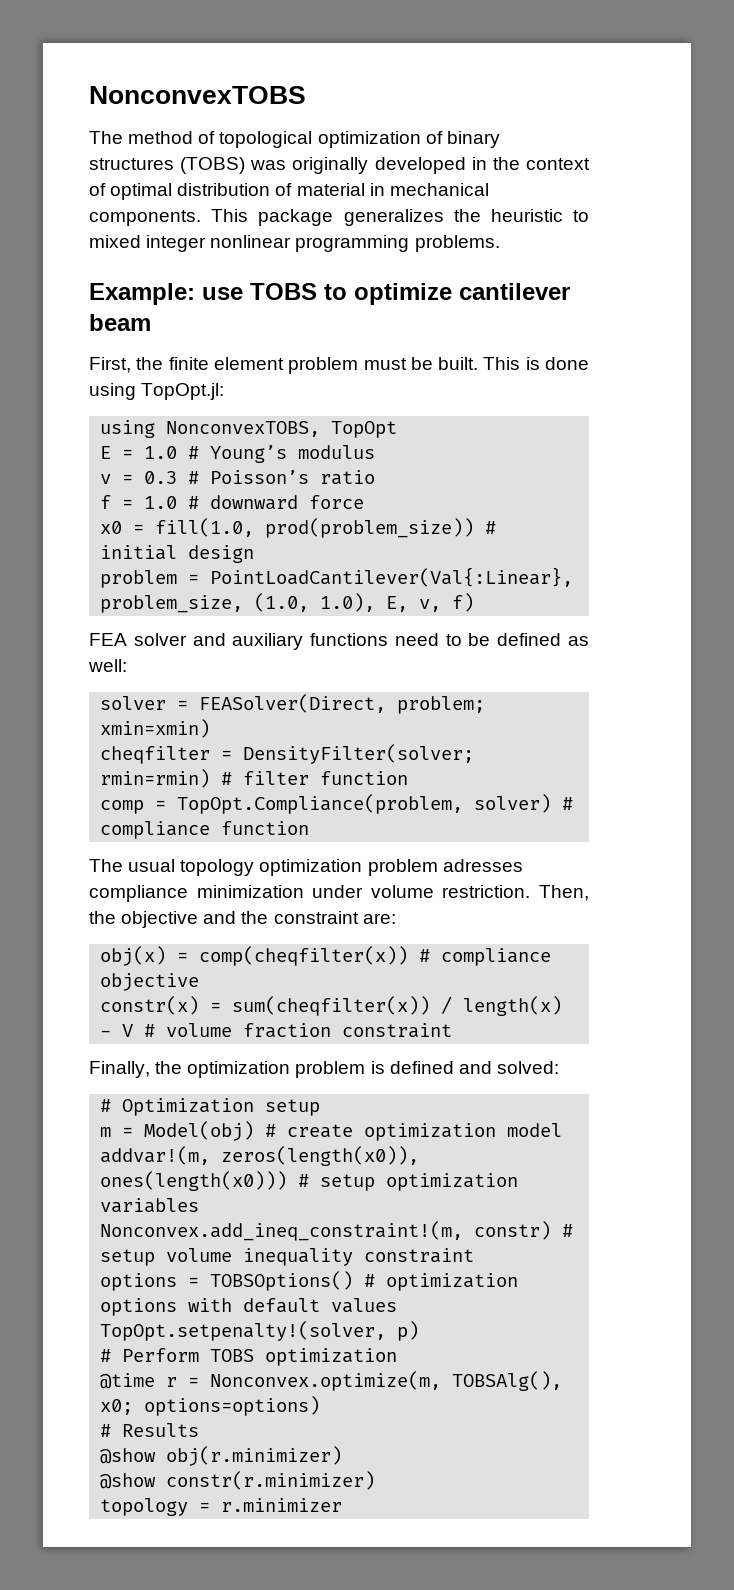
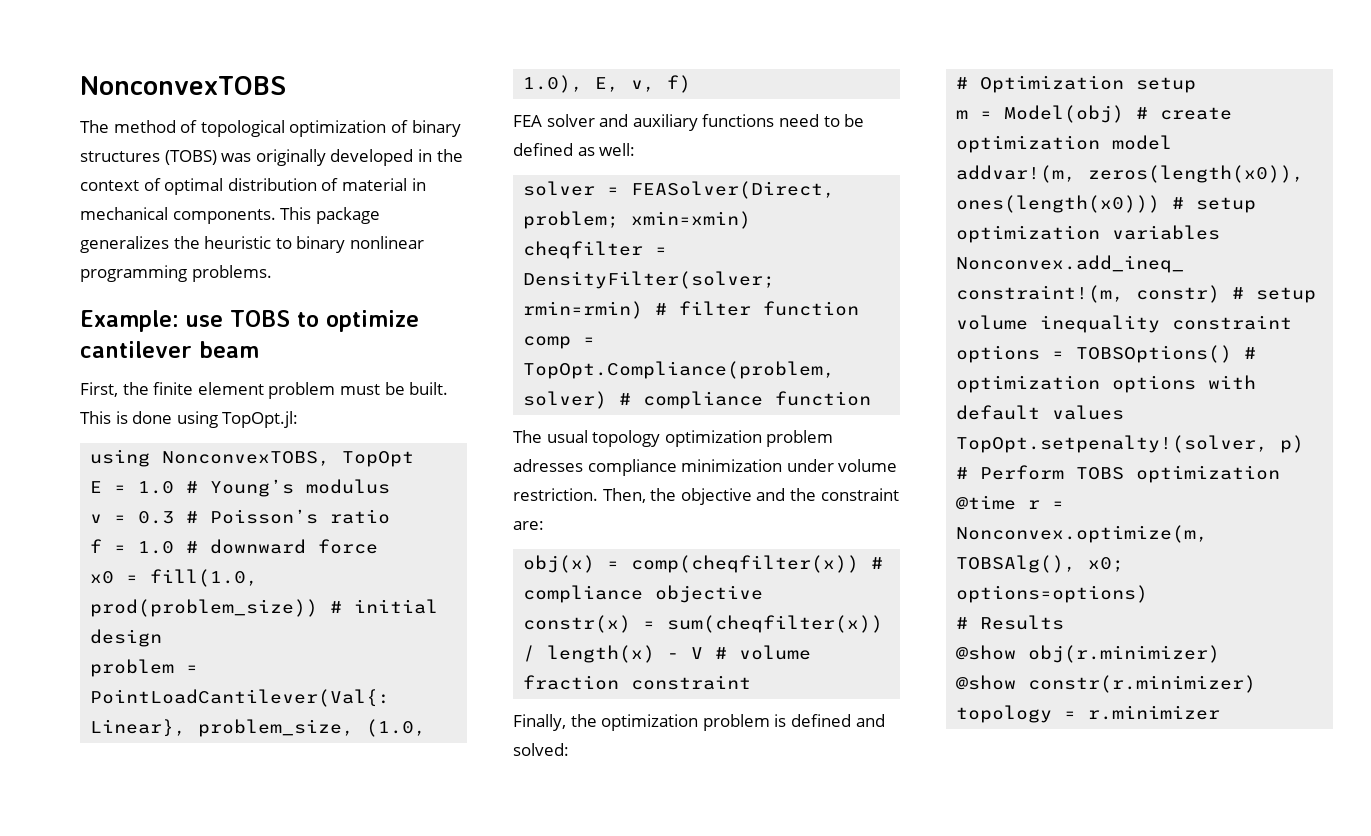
[89,235,207,252] mixed integer -> [296,236,346,253] binary

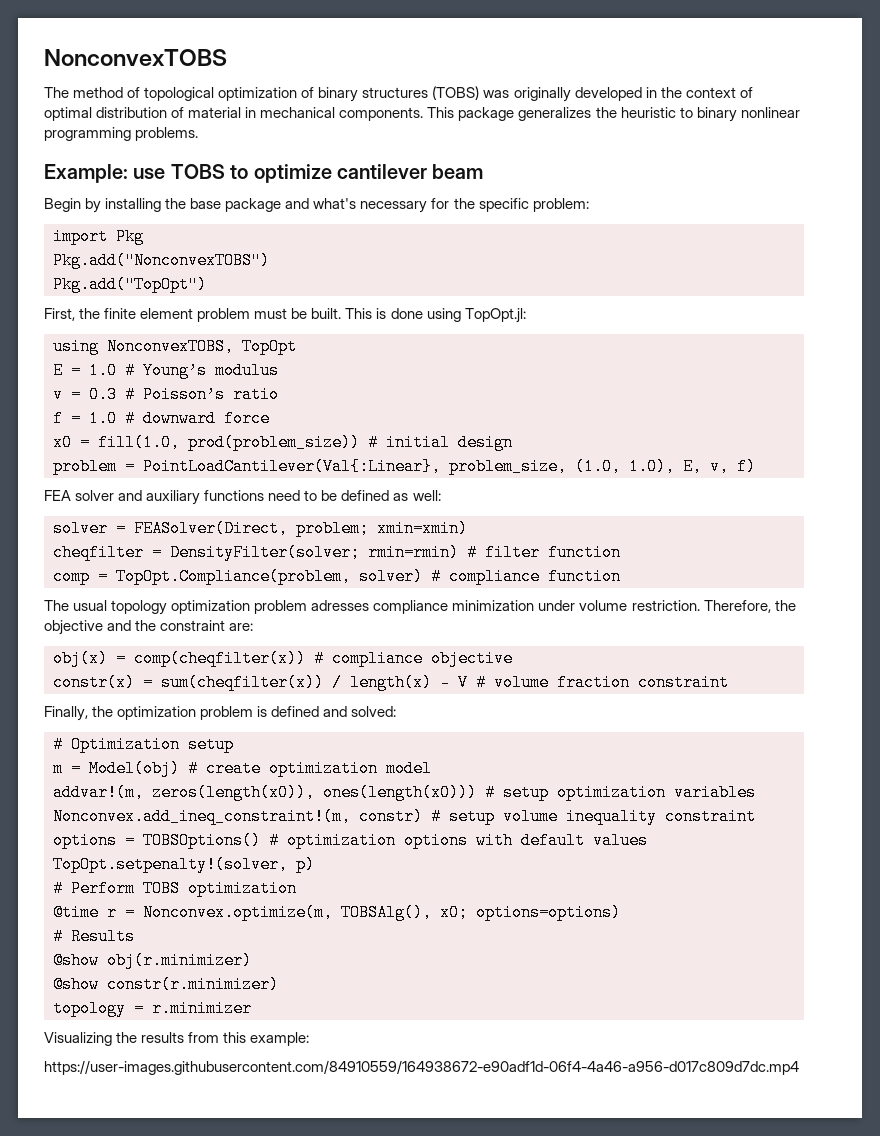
(259, 349) none -> [44,198,589,213] [53,228,144,245] [53,252,270,269] [53,276,207,293] // Begin by installing the base package and what's necessary for the specific problem: // import Pkg // Pkg.add("NonconvexTOBS") // Pkg.add("TopOpt")
[602,488,646,503] Then, -> [703,600,771,613] Therefore,
(1221, 712) none -> [44,1032,310,1046] [44,1060,799,1075] // Visualizing the results from this example: // https://user-images.githubusercontent.com/84910559/164938672-e90adf1d-06f4-4a46-a956-d017c809d7dc.mp4

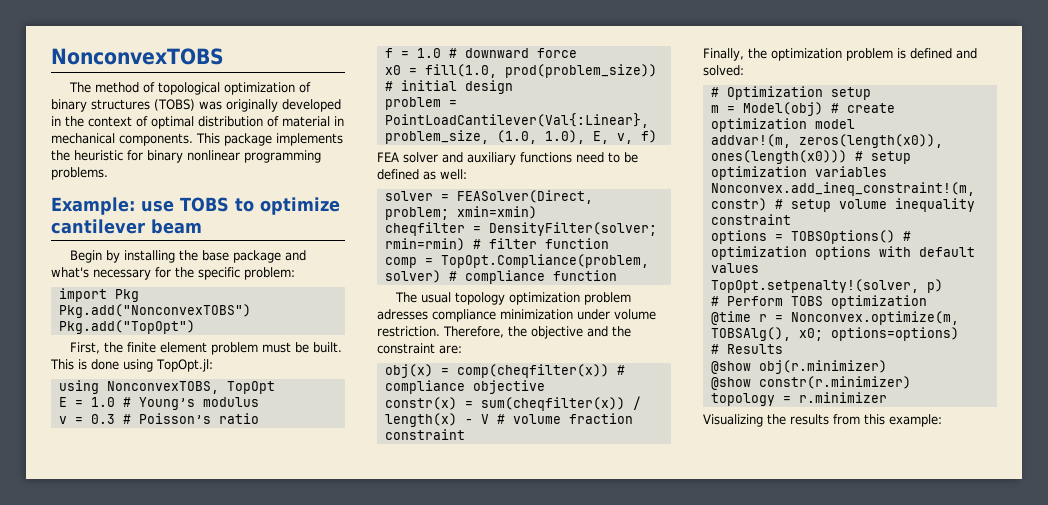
[518,107,592,121] generalizes -> [276,133,343,146] implements
[679,107,693,118] to -> [127,150,143,161] for
[44,1060,799,1075] // https://user-images.githubusercontent.com/84910559/164938672-e90adf1d-06f4-4a46-a956-d017c809d7dc.mp4 -> (942, 420) none

